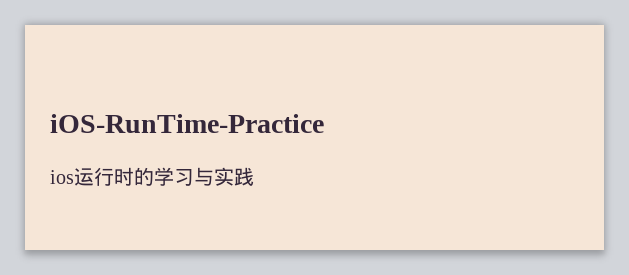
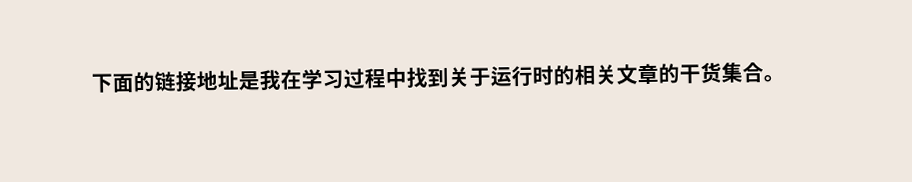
[50,114,324,133] [50,167,254,186] iOS-RunTime-Practice // ios运行时的学习与实践 -> [91,61,785,93] 下面的链接地址是我在学习过程中找到关于运行时的相关文章的干货集合。

